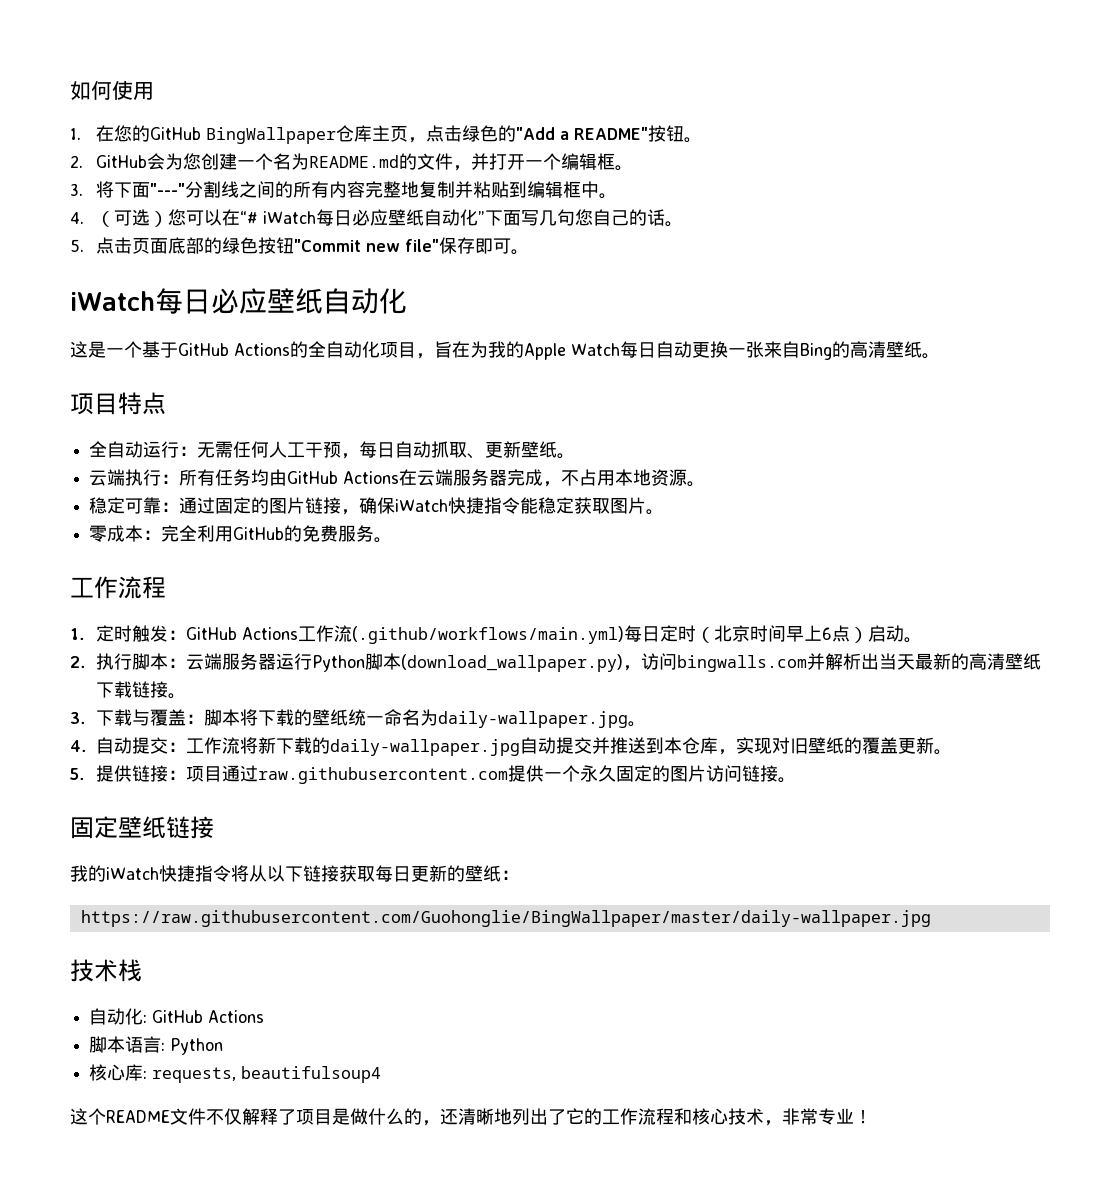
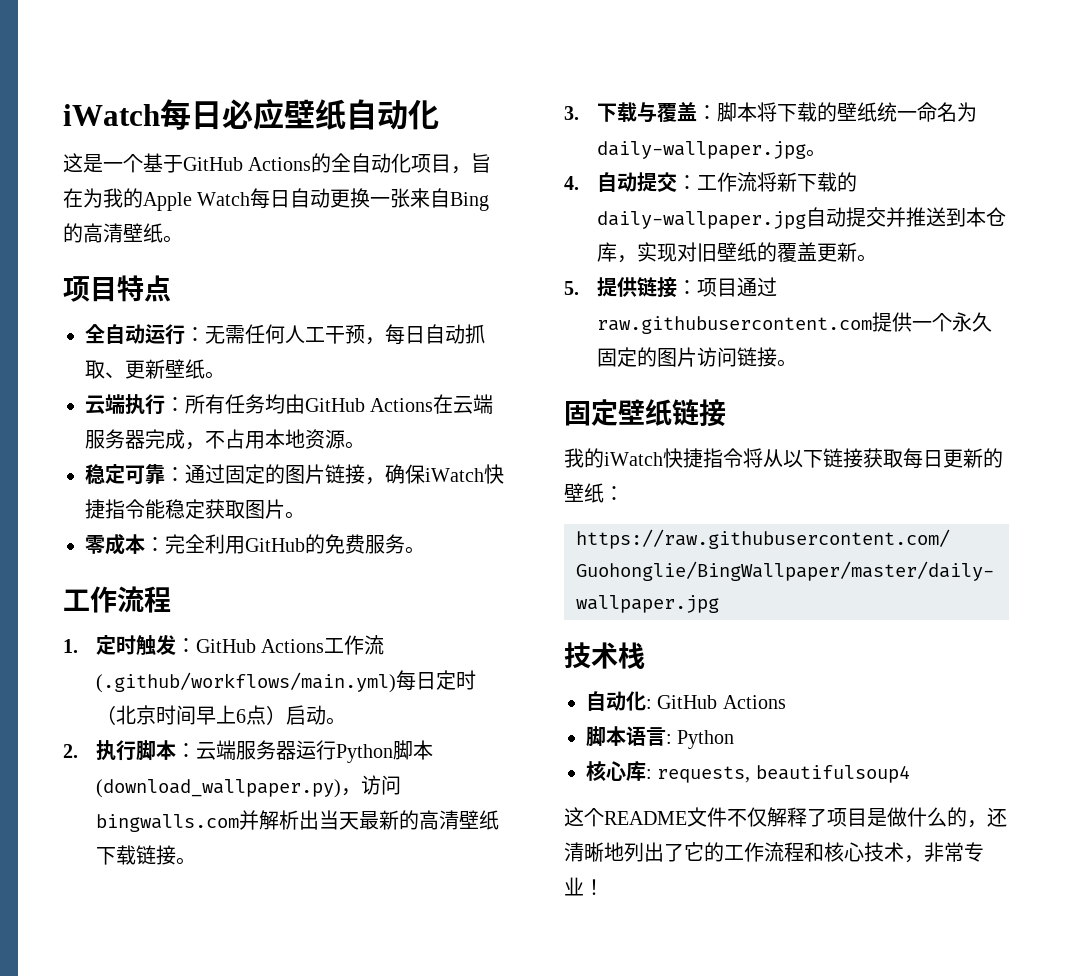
[70,80,154,100] [70,125,702,144] [70,153,633,171] [70,181,617,199] [70,209,683,227] [70,237,529,255] 如何使用 // 1.在您的GitHub BingWallpaper仓库主页，点击绿色的"Add a README"按钮。 // 2. GitHub会为您创建一个名为README.md的文件，并打开一个编辑框。 // 3.将下面"---"分割线之间的所有内容完整地复制并粘贴到编辑框中。 // 4.（可选）您可以在“# iWatch每日必应壁纸自动化”下面写几句您自己的话。 // 5.点击页面底部的绿色按钮"Commit new file"保存即可。 // -> (63, 115) none

